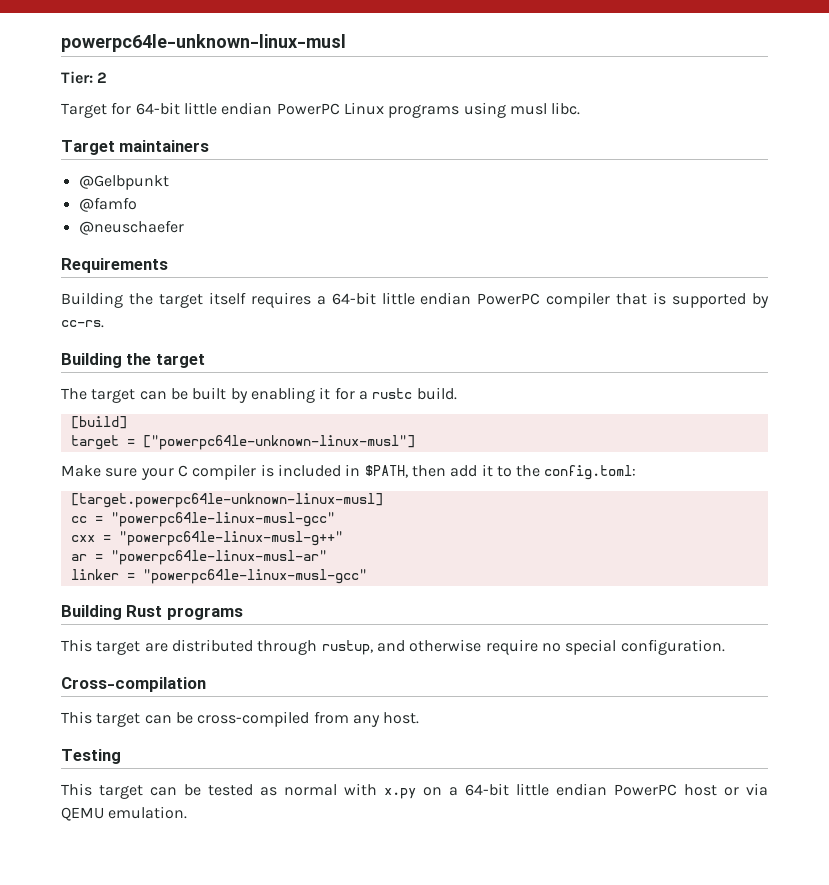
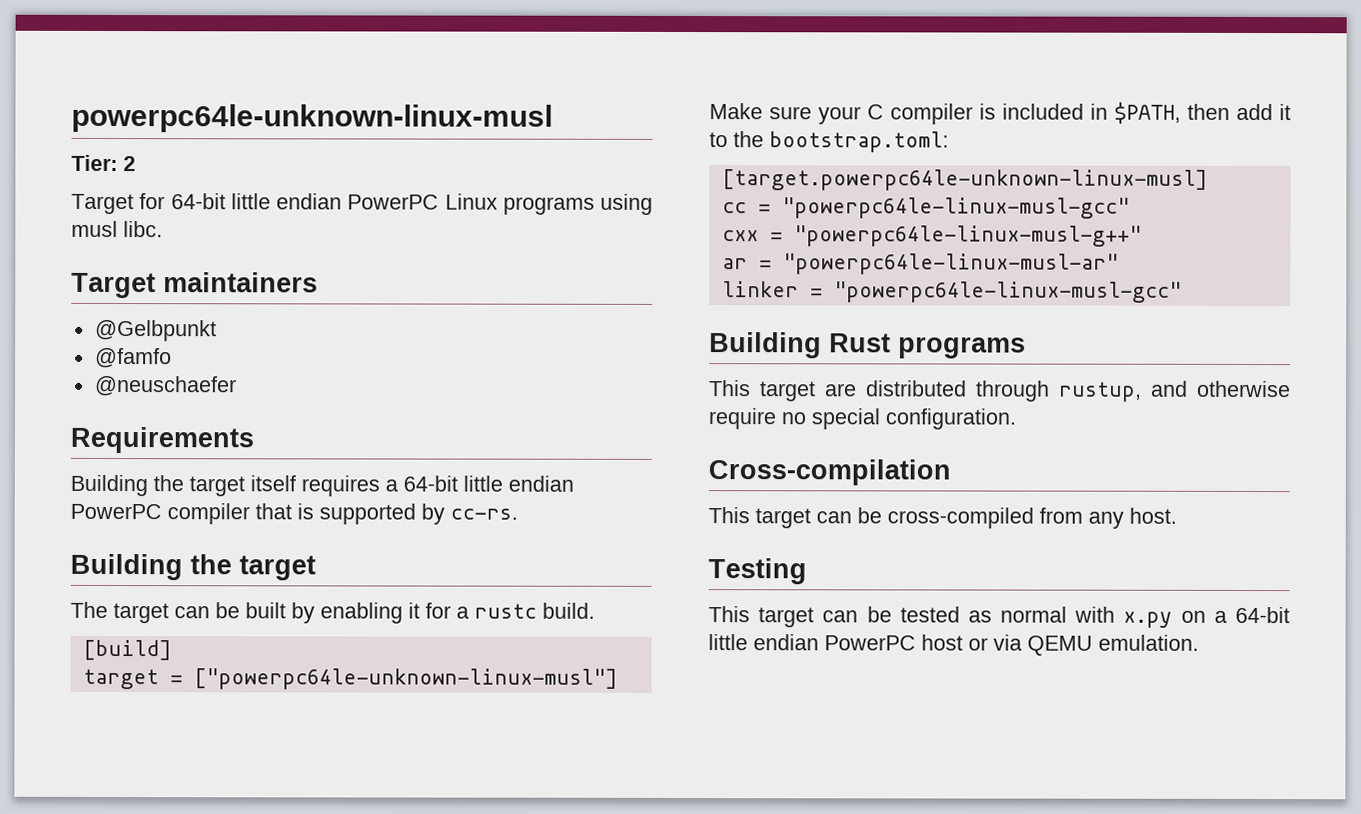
[544,465,637,480] config.toml: -> [769,131,949,153] bootstrap.toml:

